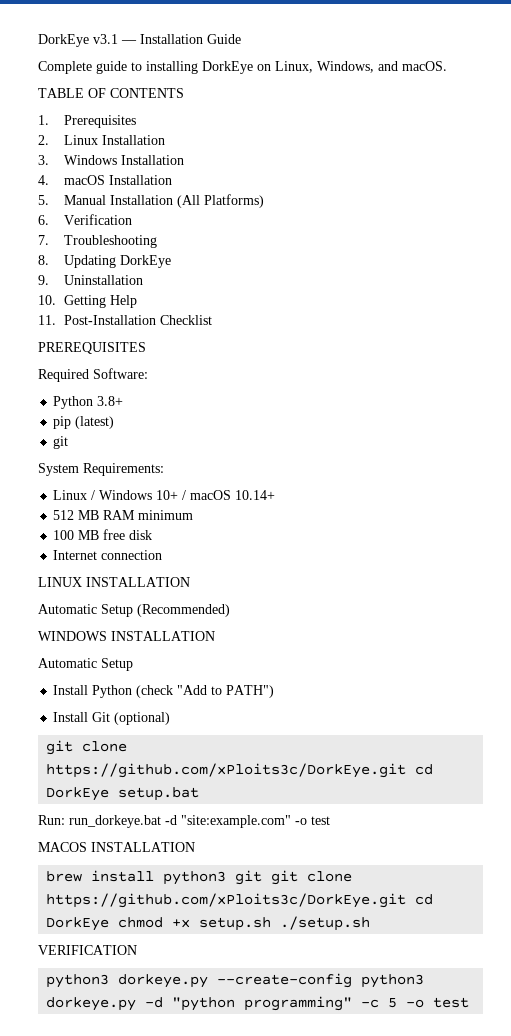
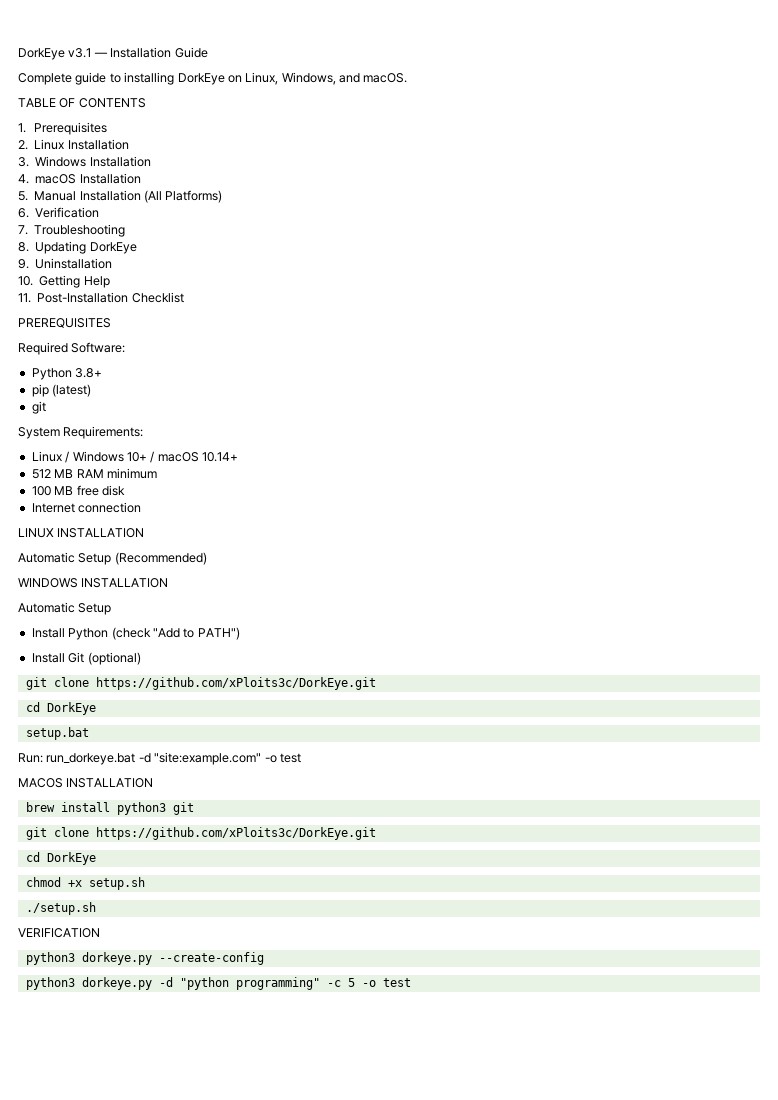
[415,764,434,775] [46,787,110,801] cd DorkEye -> [25,702,96,715] // cd DorkEye //
[271,870,353,885] [46,893,434,908] [46,917,110,931] git clone https://github.com/xPloits3c/DorkEye.git cd DorkEye -> [25,827,376,840] [25,852,96,865] // git clone https://github.com/xPloits3c/DorkEye.git // cd DorkEye //
(272, 924) none -> (145, 883) //
(353, 980) none -> (264, 958) //

